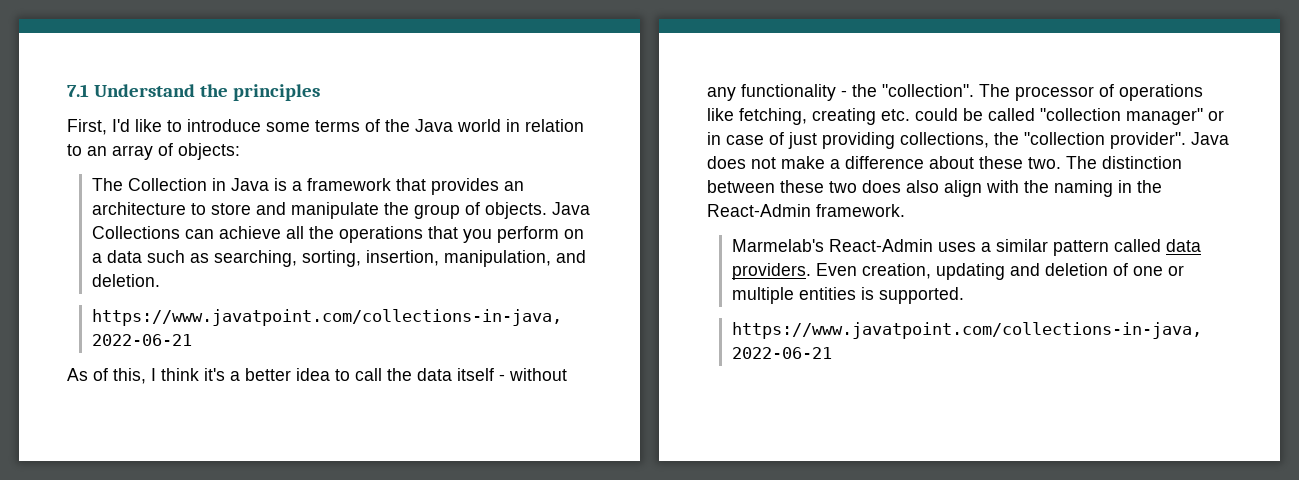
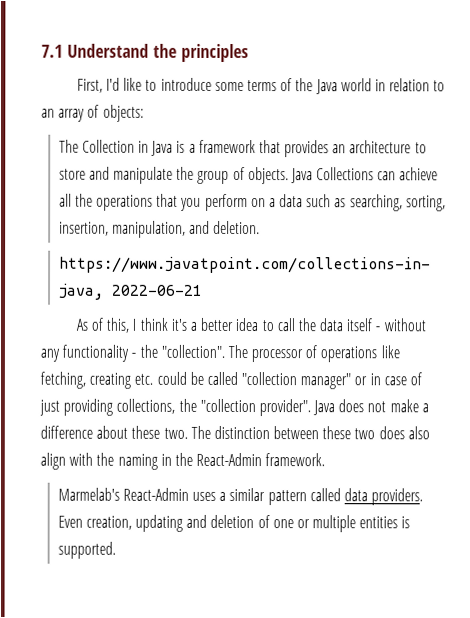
[731,322,1202,339] [731,347,832,359] // https://www.javatpoint.com/collections-in-java, 2022-06-21 -> (116, 550) none

